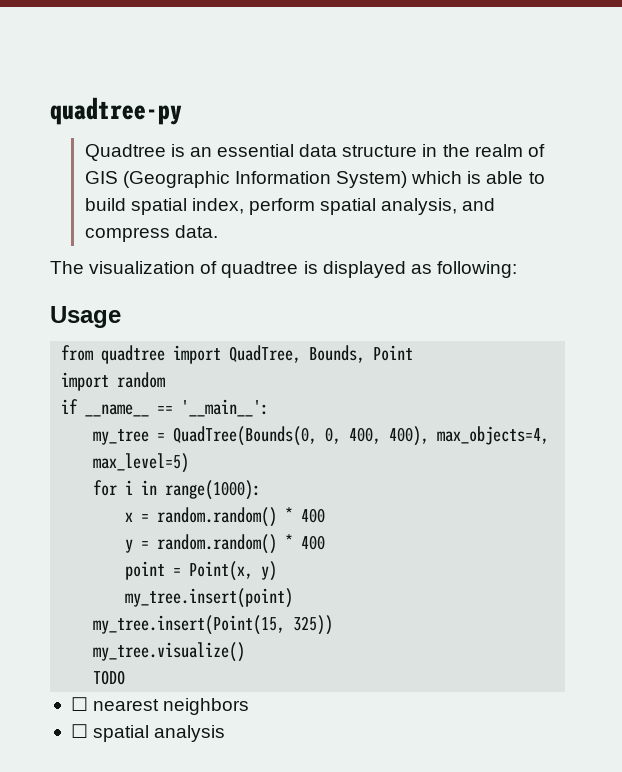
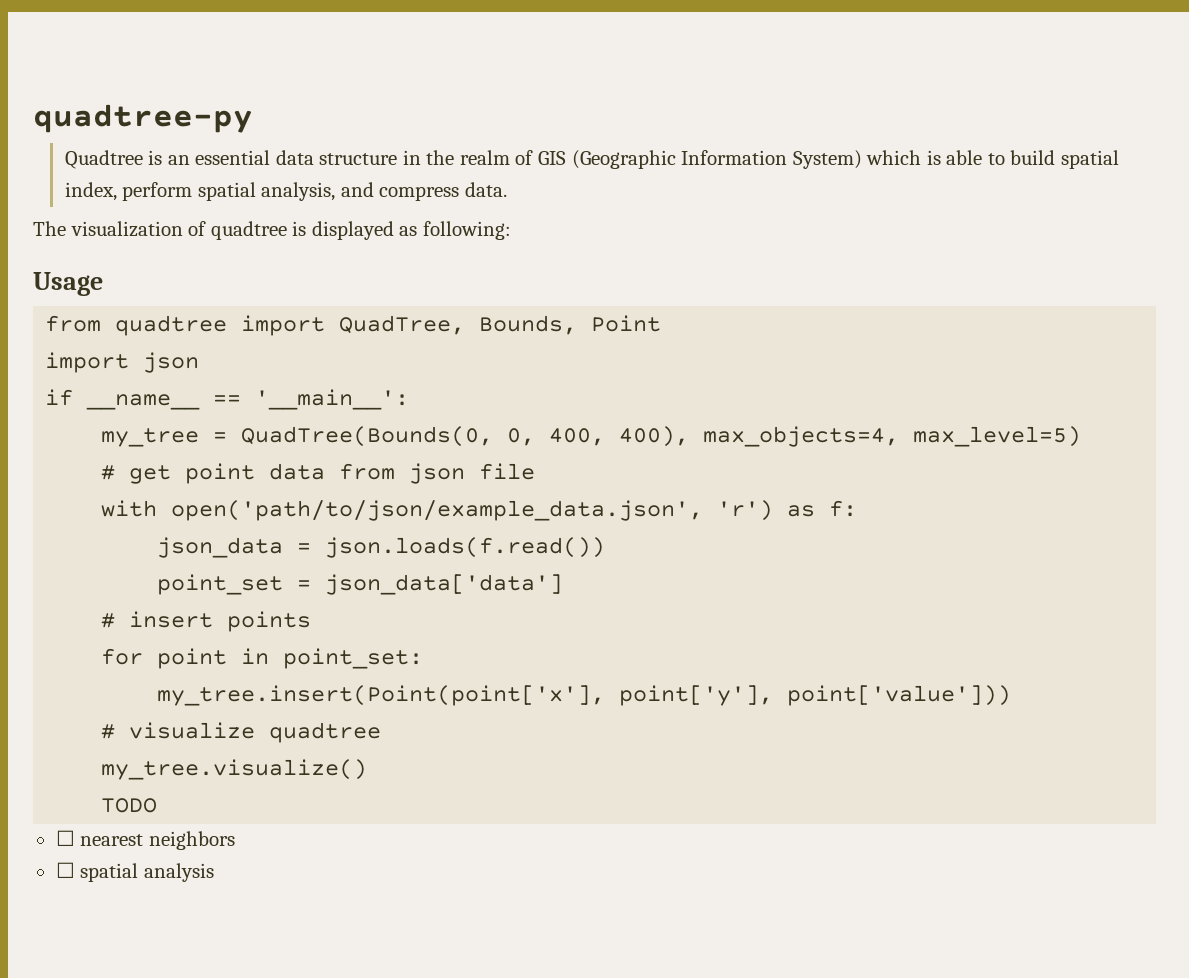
[117,372,166,388] random -> [143,352,200,373] json
[93,480,262,500] [125,507,326,527] [125,534,326,554] [125,561,278,581] [125,588,294,608] [93,615,334,635] for i in range(1000): // x = random.random() * 400 // y = random.random() * 400 // point = Point(x, y) // my_tree.insert(point) // my_tree.insert(Point(15, 325)) -> [101,463,536,484] [101,500,858,521] [157,537,606,558] [157,574,564,595] [101,611,312,632] [101,648,424,669] [157,685,1012,706] [101,722,382,743] # get point data from json file // with open('path/to/json/example_data.json', 'r') as f: // json_data = json.loads(f.read()) // point_set = json_data['data'] // # insert points // for point in point_set: // my_tree.insert(Point(point['x'], point['y'], point['value'])) // # visualize quadtree

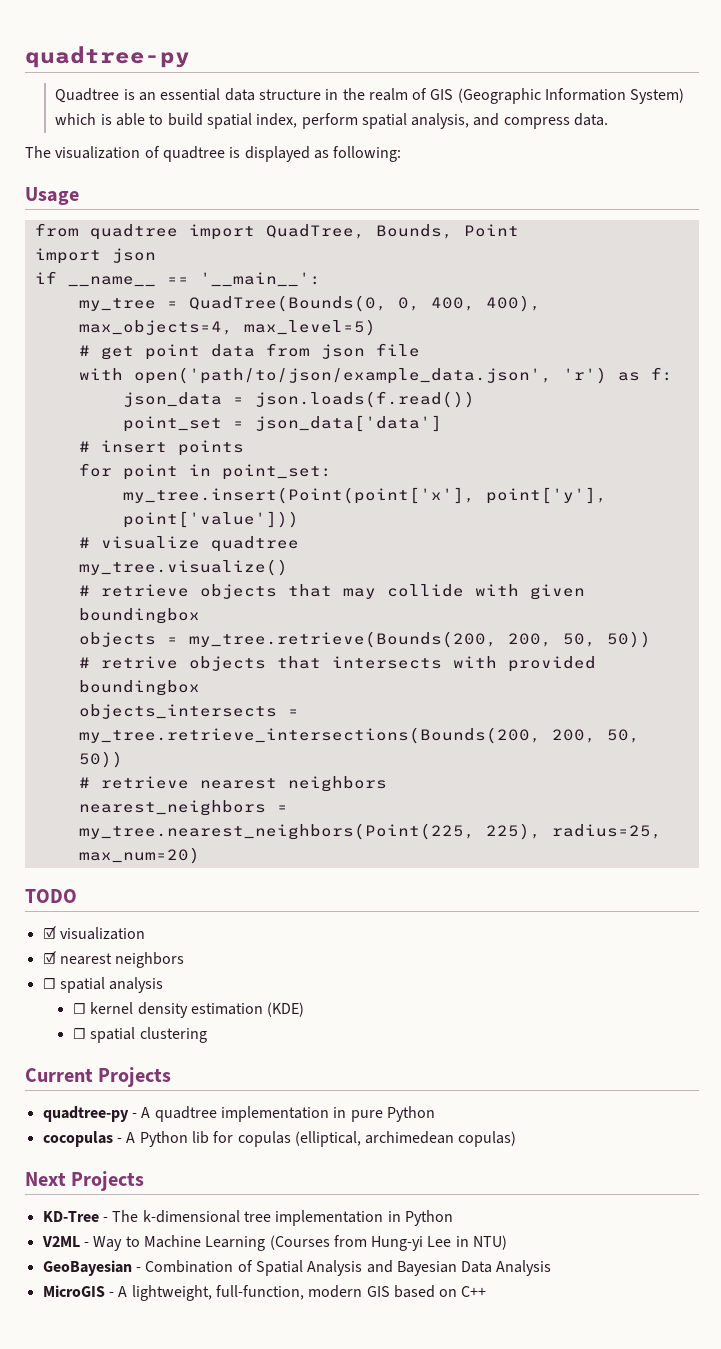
[101,798,158,813] [55,830,75,846] TODO // ☐ -> [78,584,585,600] [78,608,200,624] [78,631,651,648] [78,656,596,672] [78,680,200,696] [78,704,299,719] [78,727,640,744] [78,751,123,768] [78,776,387,792] [78,800,288,816] [78,823,662,840] [78,847,200,864] [25,889,77,903] [42,926,145,940] [42,951,56,964] # retrieve objects that may collide with given boundingbox // objects = my_tree.retrieve(Bounds(200, 200, 50, 50)) // # retrive objects that intersects with provided boundingbox // objects_intersects = my_tree.retrieve_intersections(Bounds(200, 200, 50, 50)) // # retrieve nearest neighbors // nearest_neighbors = my_tree.nearest_neighbors(Point(225, 225), radius=25, max_num=20) // TODO // ☑ visualization // ☑
(214, 872) none -> [72,1002,305,1018] [72,1027,207,1043] [25,1067,172,1087] [42,1106,435,1122] [42,1131,517,1147] [25,1171,145,1191] [42,1210,453,1226] [41,1235,508,1251] [42,1260,552,1276] [42,1285,487,1301] // ☐ kernel density estimation (KDE) // ☐ spatial clustering // Current Projects // quadtree-py - A quadtree implementation in pure Python // cocopulas - A Python lib for copulas (elliptical, archimedean copulas) // Next Projects // KD-Tree - The k-dimensional tree implementation in Python // V2ML - Way to Machine Learning (Courses from Hung-yi Lee in NTU) // GeoBayesian - Combination of Spatial Analysis and Bayesian Data Analysis // MicroGIS - A lightweight, full-function, modern GIS based on C++

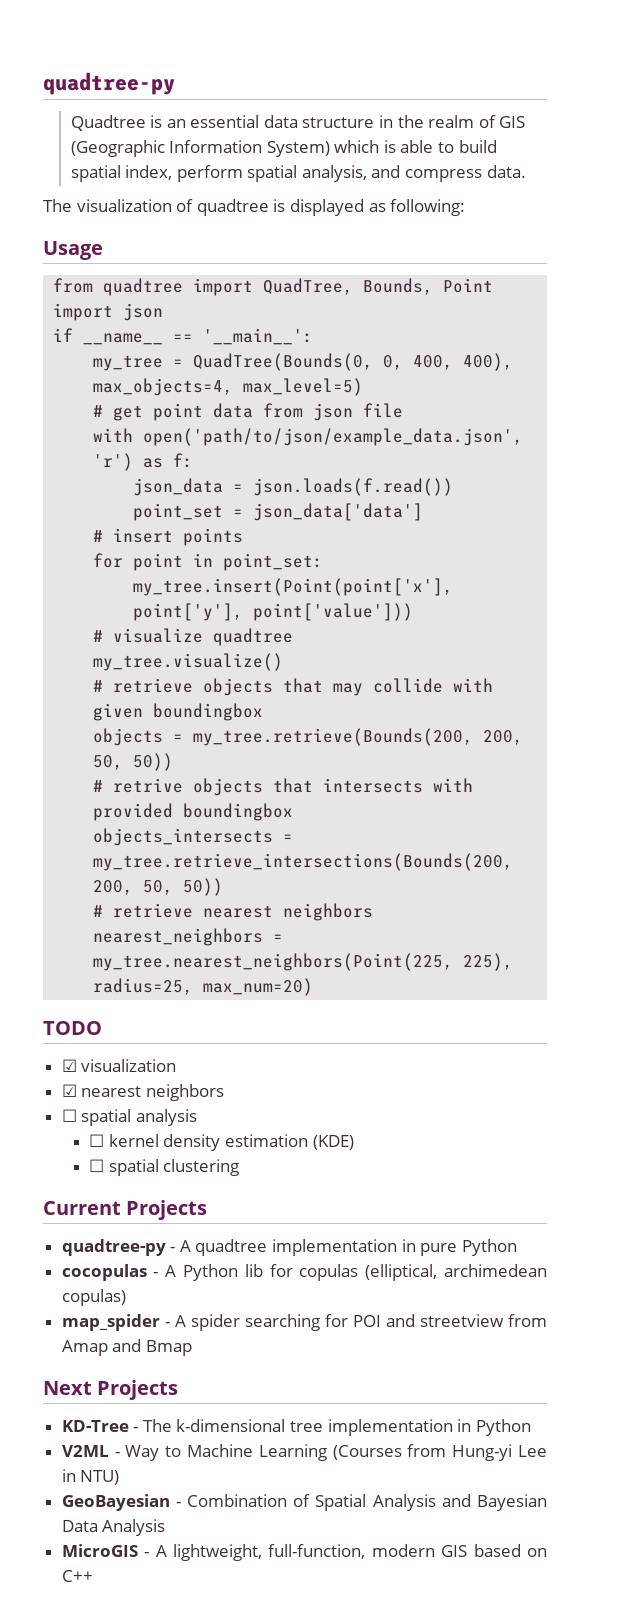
(517, 1139) none -> [61,1314,548,1331] [61,1339,192,1356] // map_spider - A spider searching for POI and streetview from Amap and Bmap

